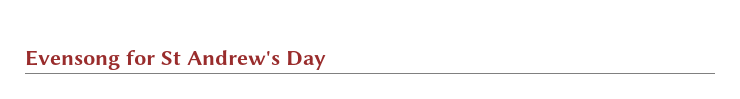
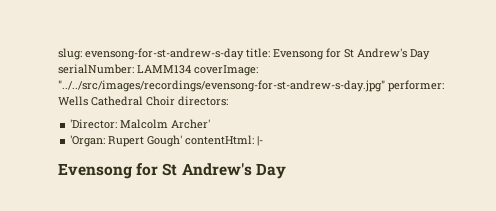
[25,50,326,70] Evensong for St Andrew's Day -> [58,48,430,60] [58,64,258,76] [58,80,444,92] [58,96,228,106] [70,119,211,129] [70,135,264,147] [58,163,286,179] slug: evensong-for-st-andrew-s-day title: Evensong for St Andrew's Day serialNumber: LAMM134 coverImage: "../../src/images/recordings/evensong-for-st-andrew-s-day.jpg" performer: Wells Cathedral Choir directors: // 'Director: Malcolm Archer' // 'Organ: Rupert Gough' contentHtml: |- // Evensong for St Andrew's Day

